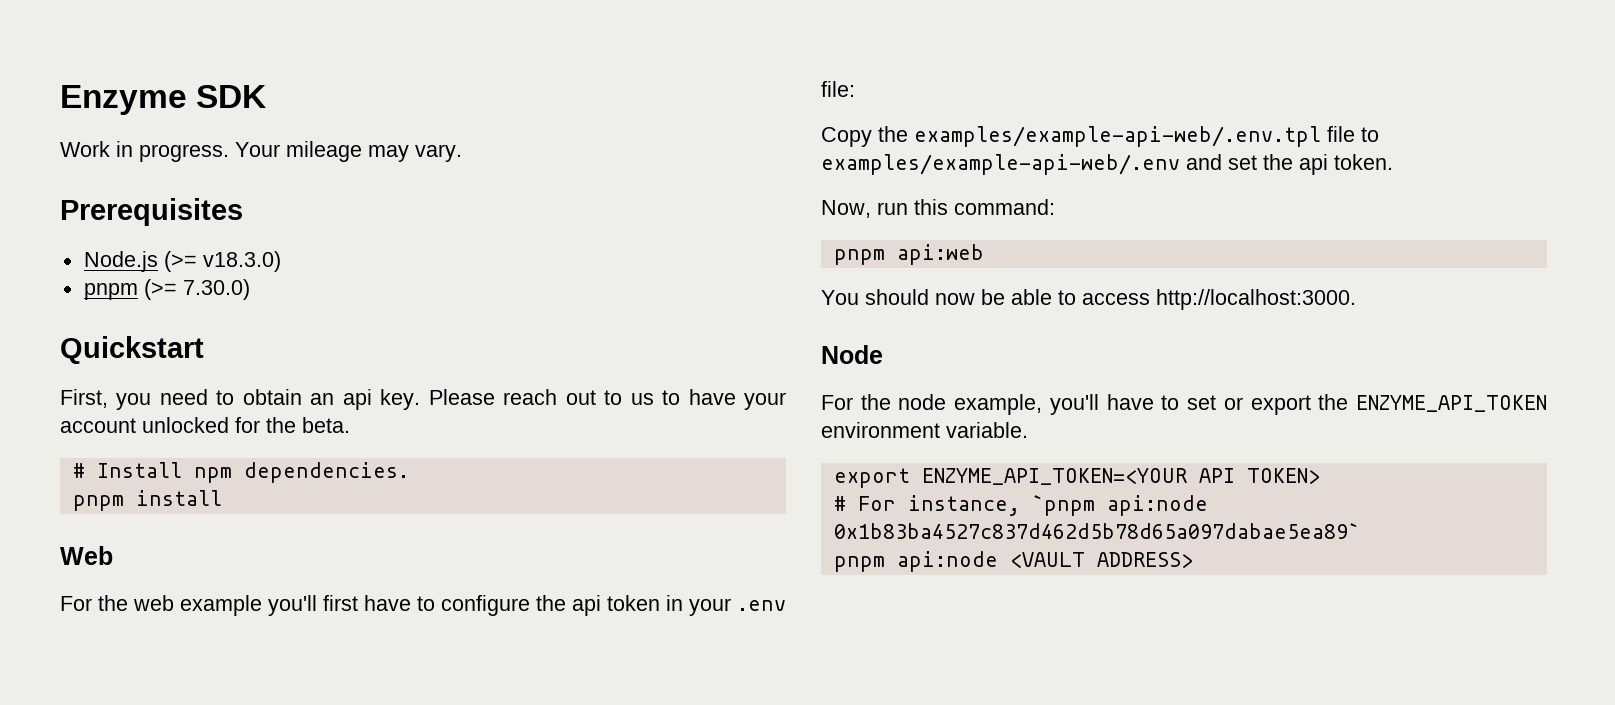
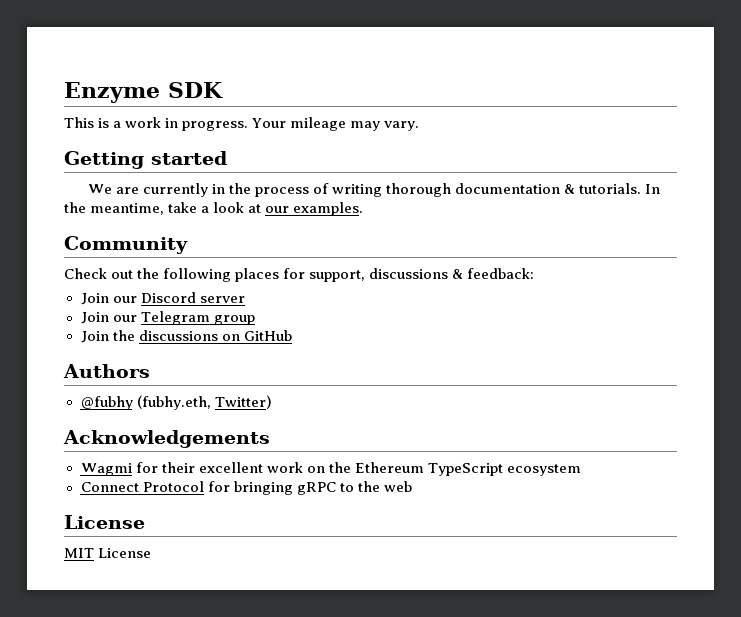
[60,141,110,157] Work -> [64,117,162,128] This is a work
[60,198,243,226] [83,251,281,272] [83,279,250,300] [60,336,204,364] [60,389,786,410] [60,417,350,433] [72,462,409,483] [72,490,222,511] [60,546,113,565] [60,595,786,616] [821,81,855,97] [821,126,1379,147] [821,154,1393,175] [821,199,1055,218] [833,244,984,265] [821,289,1356,310] [821,345,883,364] [821,394,1547,415] [821,422,1028,438] [833,468,1320,488] [833,495,1208,516] [833,523,1360,539] [833,551,1193,572] Prerequisites // Node.js (>= v18.3.0) // pnpm (>= 7.30.0) // Quickstart // First, you need to obtain an api key. Please reach out to us to have your account unlocked for the beta. // # Install npm dependencies. // pnpm install // Web // For the web example you'll first have to configure the api token in your .env file: // Copy the examples/example-api-web/.env.tpl file to examples/example-api-web/.env and set the api token. // Now, run this command: // pnpm api:web // You should now be able to access http://localhost:3000. // Node // For the node example, you'll have to set or export the ENZYME_API_TOKEN environment variable. // export ENZYME_API_TOKEN=<YOUR API TOKEN> // # For instance, `pnpm api:node 0x1b83ba4527c837d462d5b78d65a097dabae5ea89` // pnpm api:node <VAULT ADDRESS> -> [64,151,227,169] [87,183,661,197] [64,202,364,216] [64,236,188,254] [64,268,535,282] [80,292,245,305] [80,311,255,325] [80,330,292,343] [63,364,150,378] [80,395,272,410] [63,430,270,448] [80,462,581,476] [80,481,412,495] [64,515,145,529] [64,548,152,558] Getting started // We are currently in the process of writing thorough documentation & tutorials. In the meantime, take a look at our examples. // Community // Check out the following places for support, discussions & feedback: // Join our Discord server // Join our Telegram group // Join the discussions on GitHub // Authors // @fubhy (fubhy.eth, Twitter) // Acknowledgements // Wagmi for their excellent work on the Ethereum TypeScript ecosystem // Connect Protocol for bringing gRPC to the web // License // MIT License

